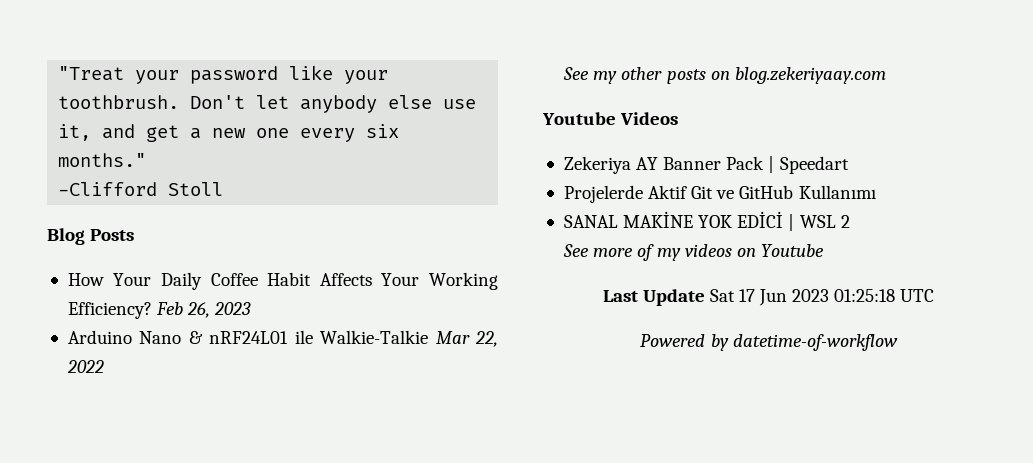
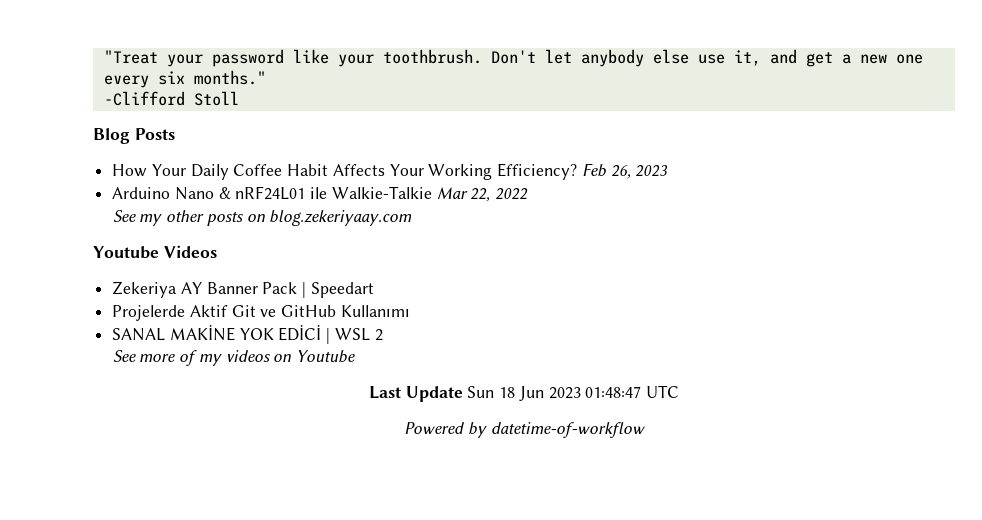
[709,289,755,302] Sat 17 -> [467,386,516,398] Sun 18
[834,289,896,302] 01:25:18 -> [585,386,642,398] 01:48:47

